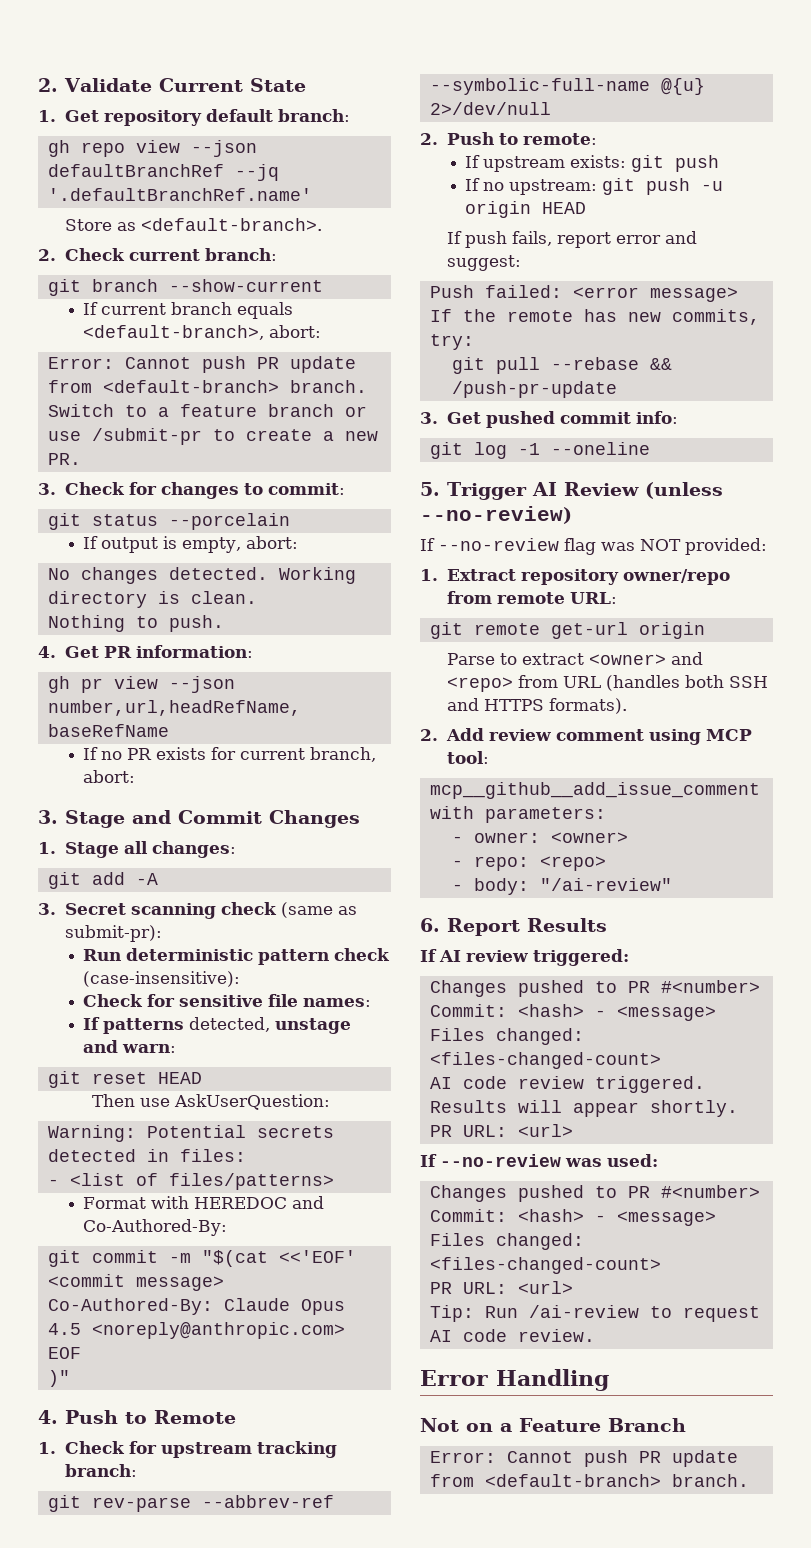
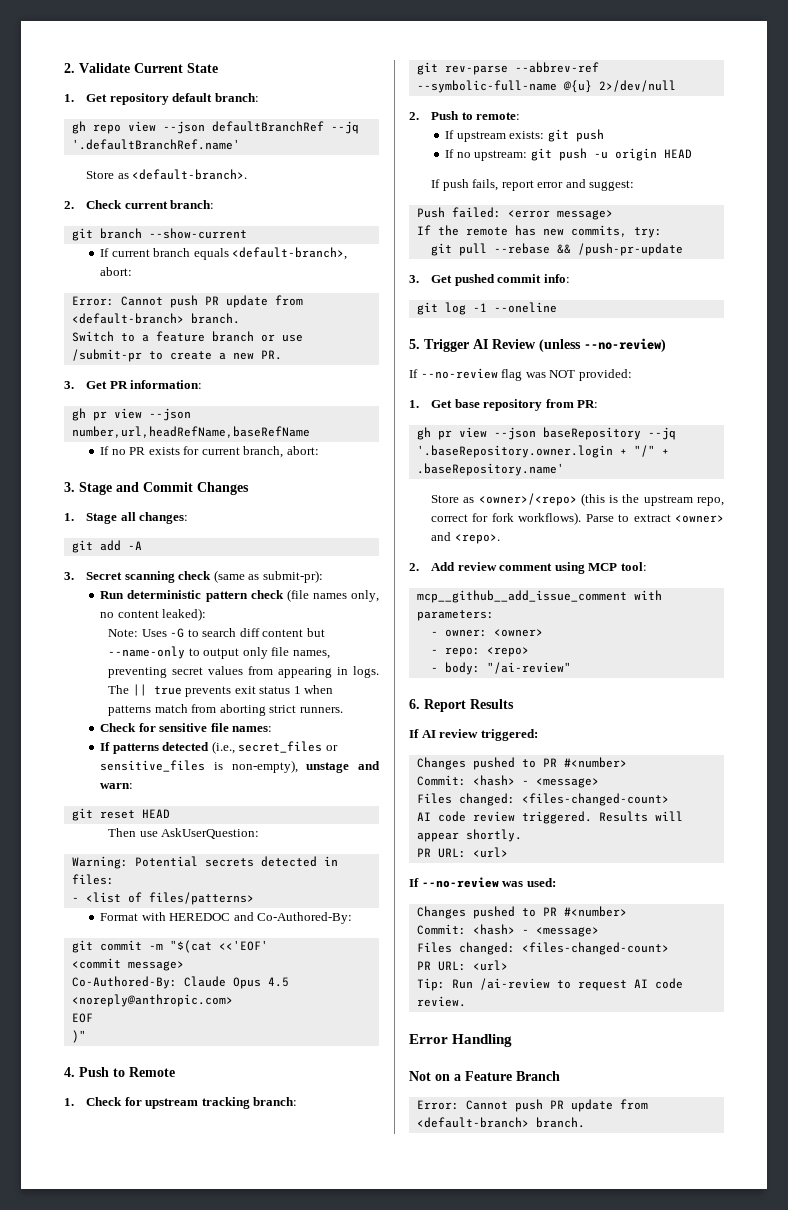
[65,482,346,499] [47,513,290,530] [83,536,299,553] [47,567,356,584] [47,591,257,608] [47,615,224,632] [38,646,56,658] Check for changes to commit: // git status --porcelain // If output is empty, abort: // No changes detected. Working directory is clean. // Nothing to push. // 4. -> (74, 385) none
[83,971,241,987] (case-insensitive): -> [286,589,379,602] [100,608,207,621] [108,628,325,638] [108,646,330,659] [108,666,379,678] [108,684,334,697] [108,704,343,716] (file names only, no content leaked): // Note: Uses -G to search diff content but --name-only to output only file names, preventing secret values from appearing in logs. The || true prevents exit status 1 when patterns match from aborting strict runners.
[189,1017,271,1032] detected, -> [162,741,338,754] [100,760,298,773] detected (i.e., secret_files or sensitive_files is non-empty),
[447,569,731,585] [447,591,618,604] [429,622,705,639] Extract repository owner/repo from remote URL: // git remote get-url origin // -> [431,399,599,411] [416,427,676,440] [416,445,669,458] [416,463,564,476] [431,493,724,506] [431,512,582,525] Get base repository from PR: // gh pr view --json baseRepository --jq '.baseRepository.owner.login + "/" + .baseRepository.name' // Store as <owner>/<repo> (this is the upstream repo, correct for fork workflows).
[447,675,769,692] [447,698,628,714] <repo> from URL (handles both SSH and HTTPS formats). -> [454,534,500,544] <repo>.

